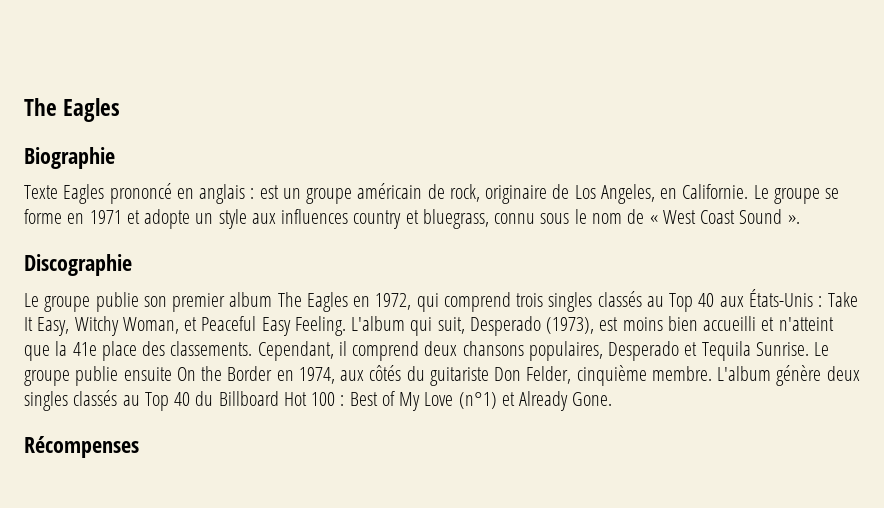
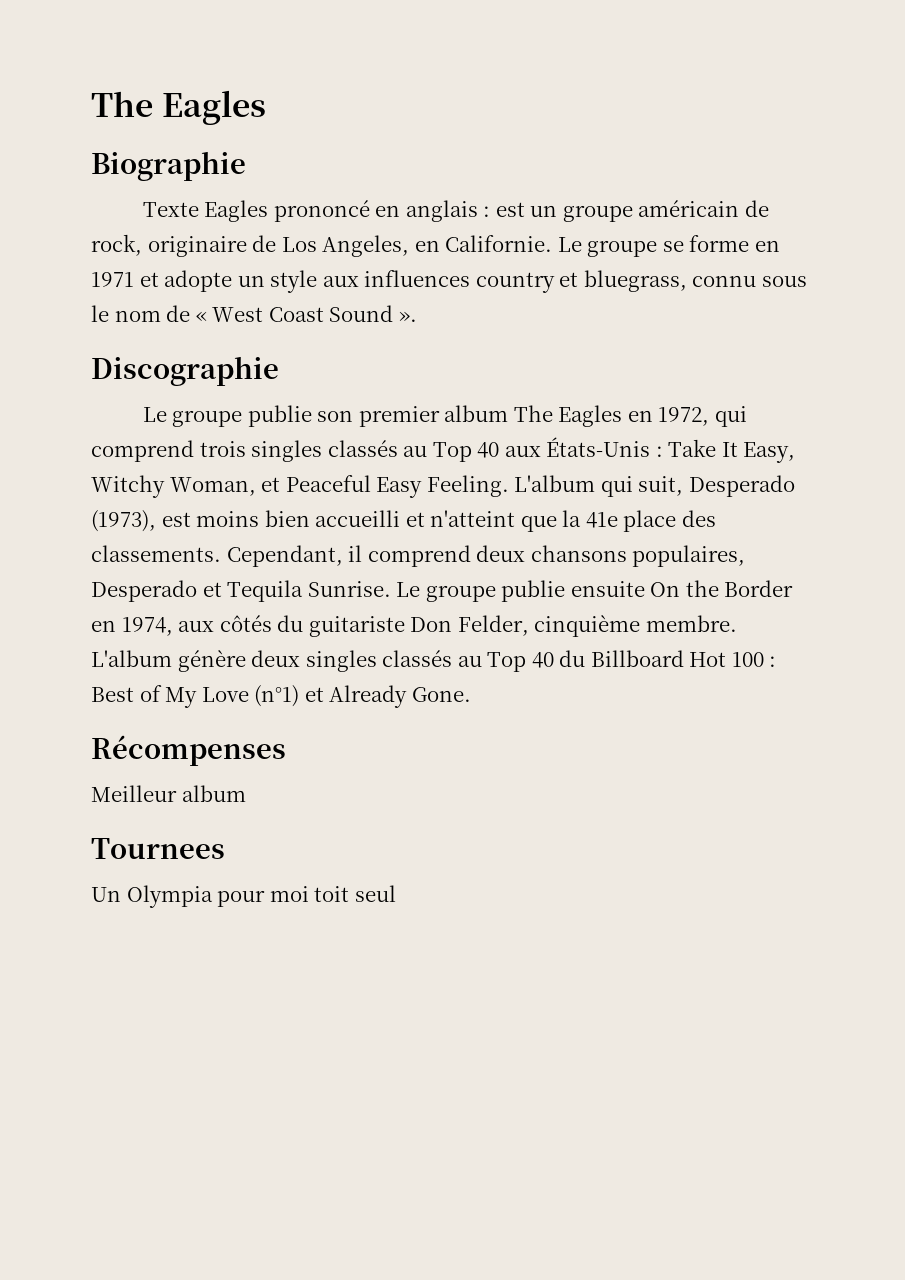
(139, 447) none -> [91,785,246,802] [91,838,225,859] [91,885,396,908] // Meilleur album // Tournees // Un Olympia pour moi toit seul

